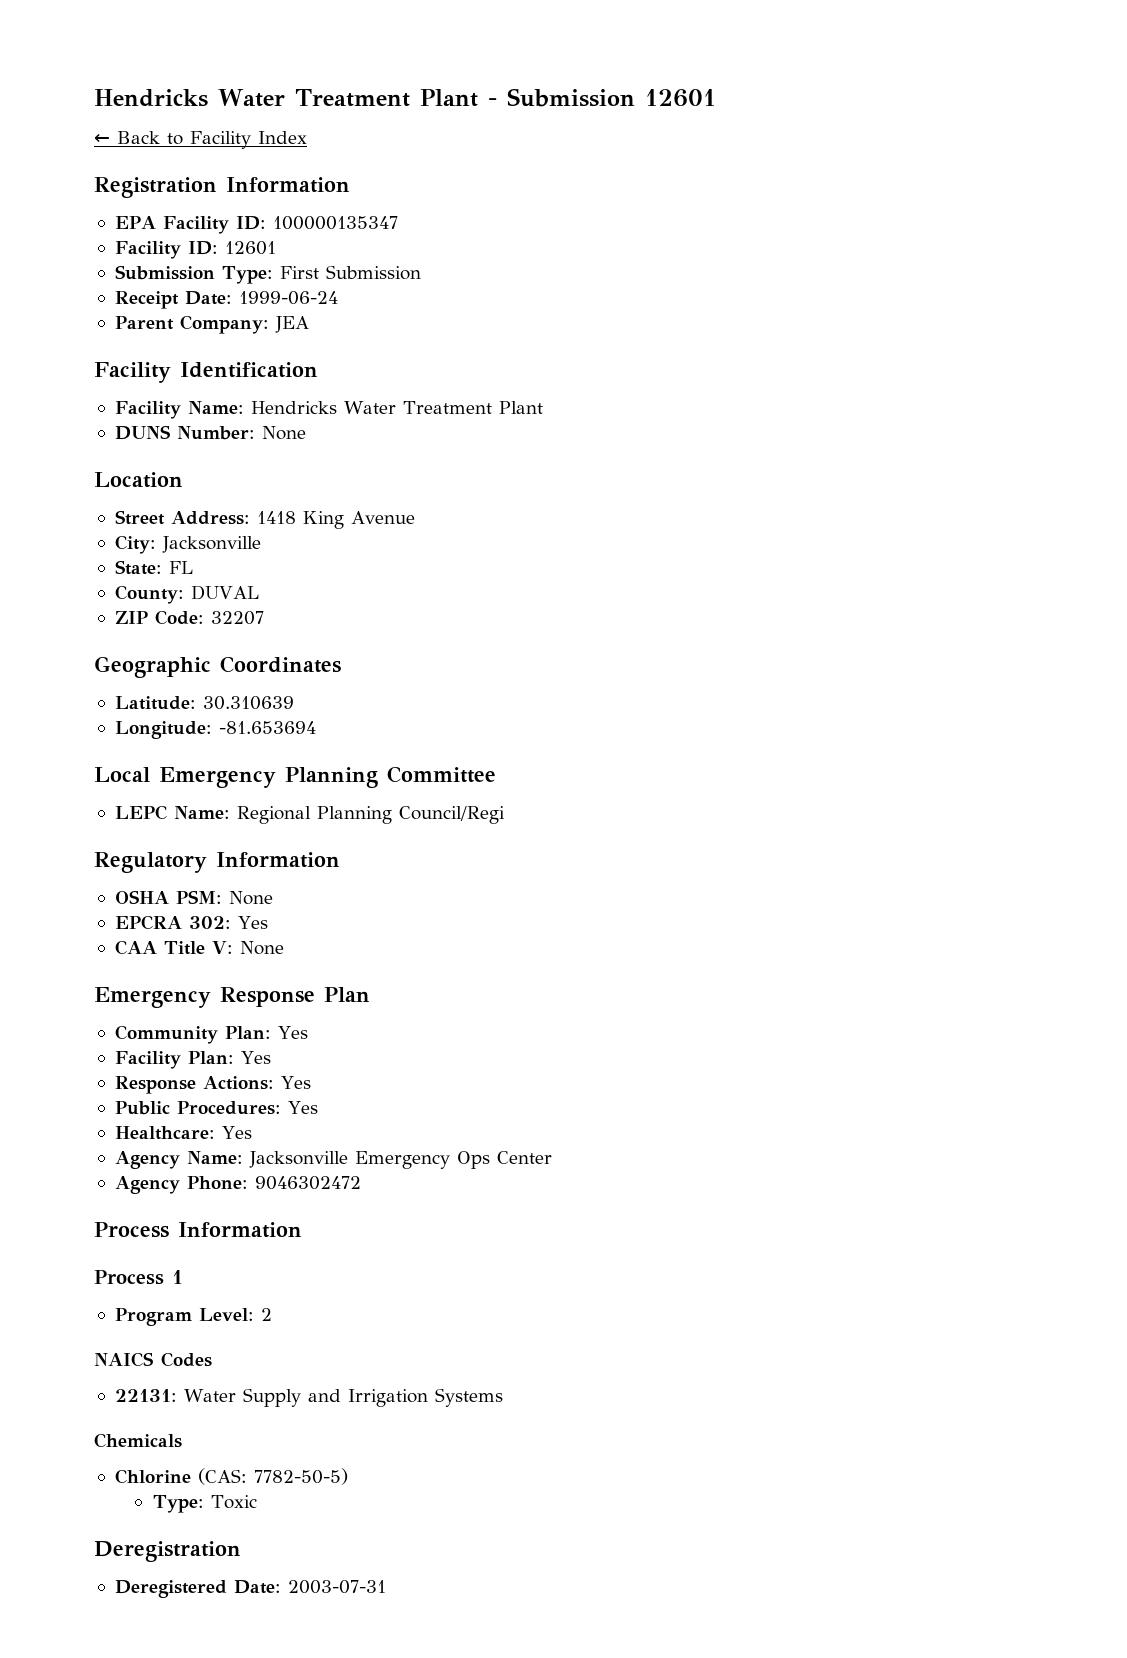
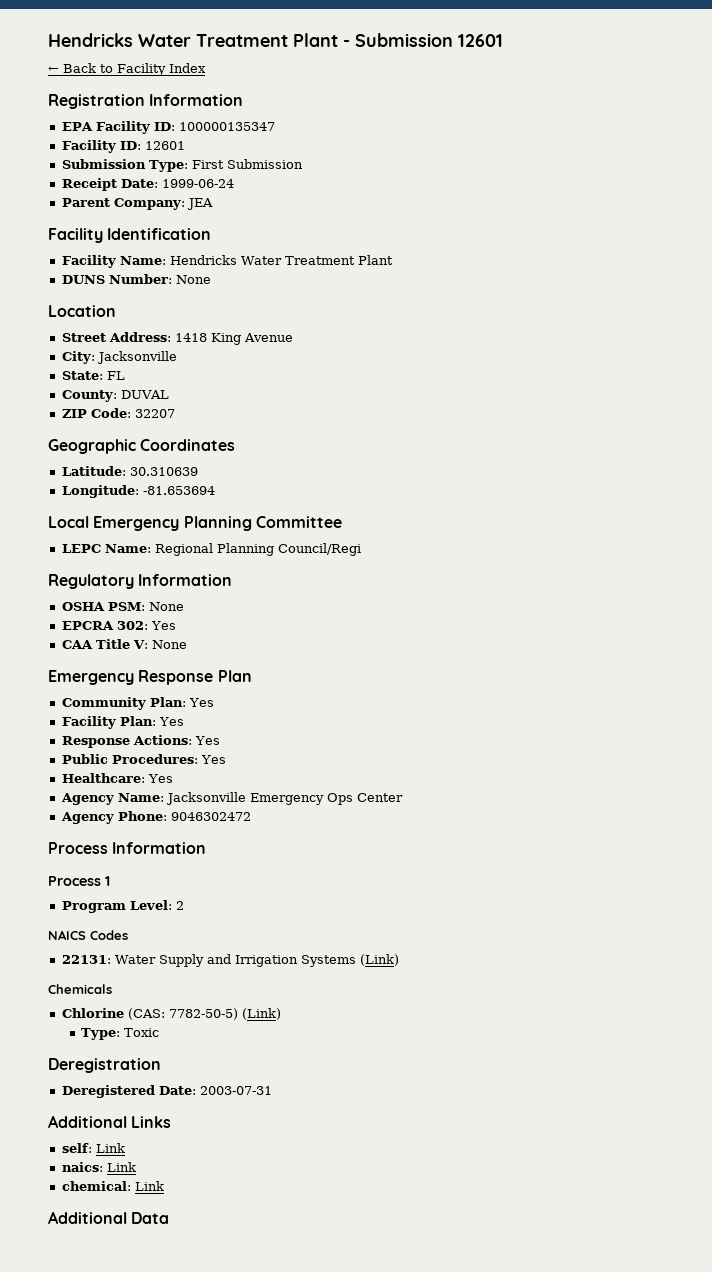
(503, 1397) none -> [359,954,399,966] (Link)
(348, 1476) none -> [241,1008,281,1020] (Link)
(386, 1587) none -> [48,1115,172,1128] [61,1143,125,1153] [61,1162,136,1172] [61,1181,164,1191] [48,1211,170,1224] // Additional Links // self: Link // naics: Link // chemical: Link // Additional Data

